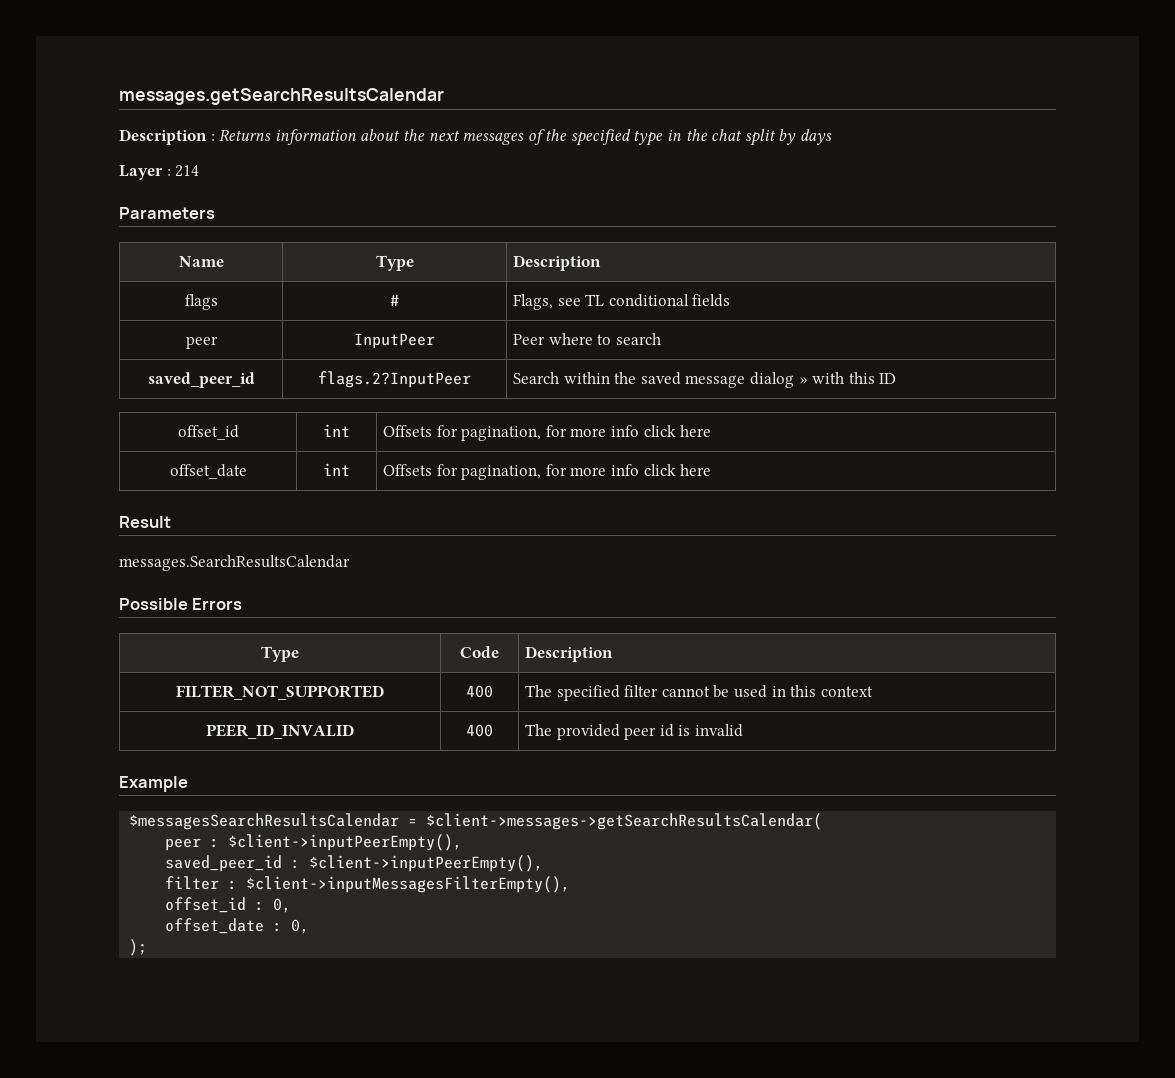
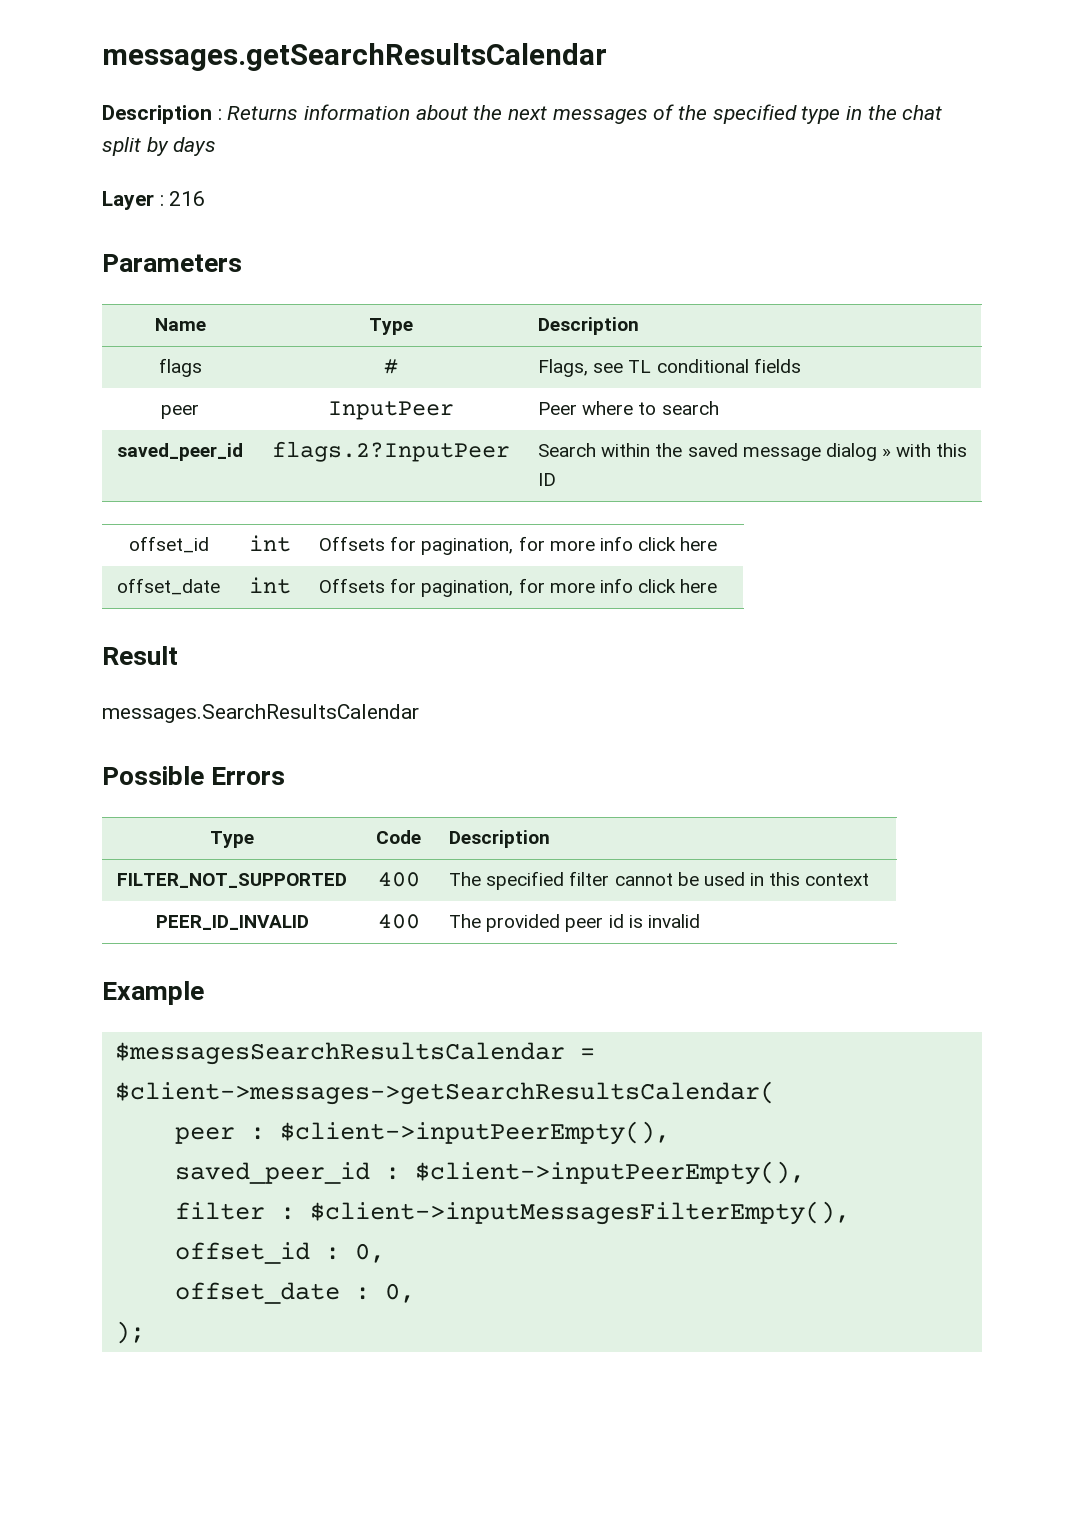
[175,165,200,177] 214 -> [169,191,206,206] 216

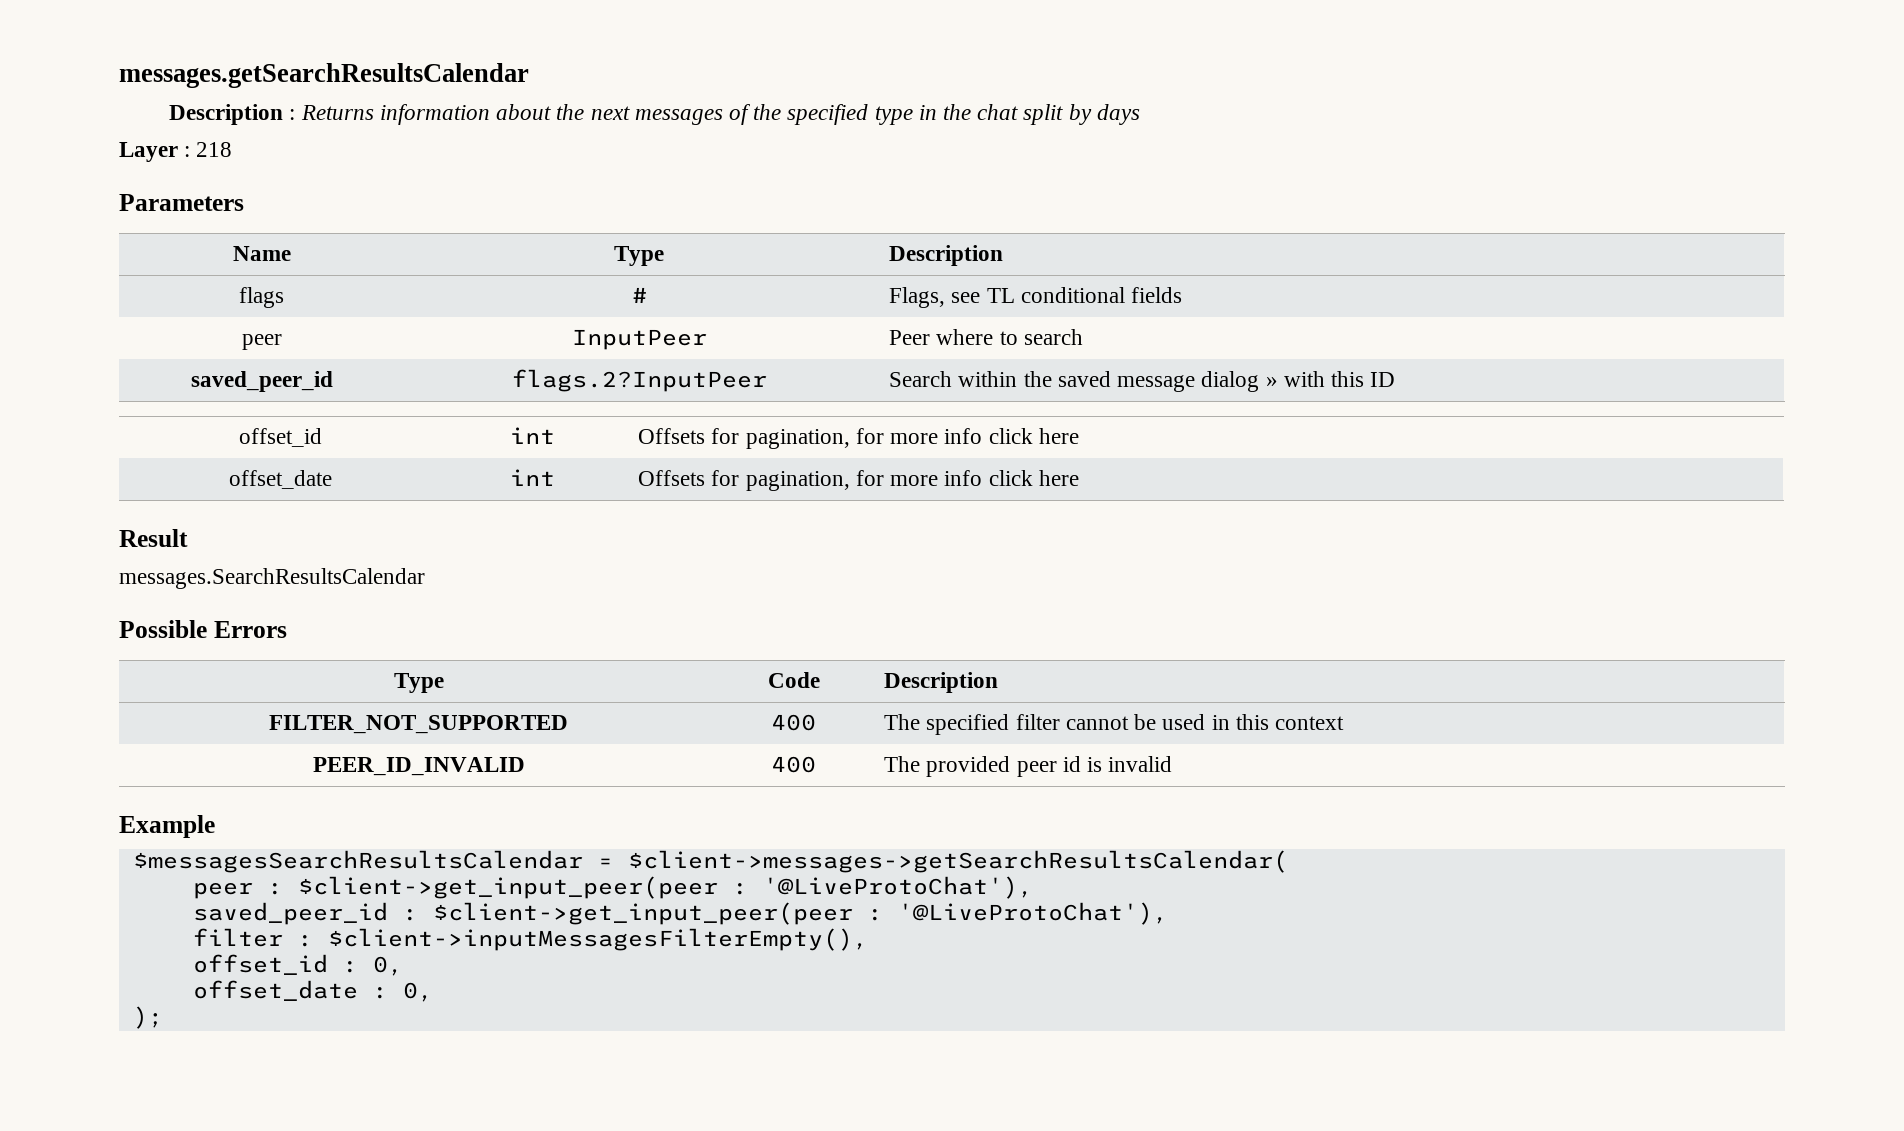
[169,191,206,206] 216 -> [196,142,233,157] 218
[279,1121,670,1145] $client->inputPeerEmpty(), -> [297,876,1033,899] $client->get_input_peer(peer : '@LiveProtoChat'),
[414,1161,805,1185] $client->inputPeerEmpty(), -> [432,902,1168,925] $client->get_input_peer(peer : '@LiveProtoChat'),

